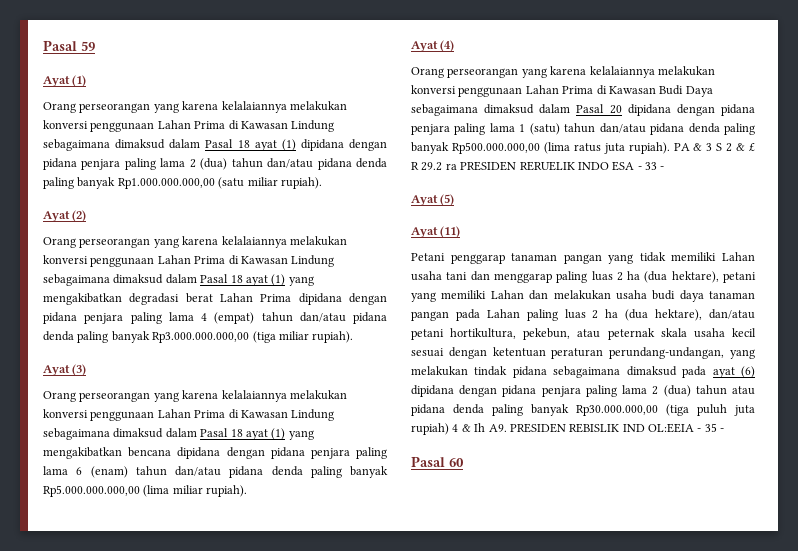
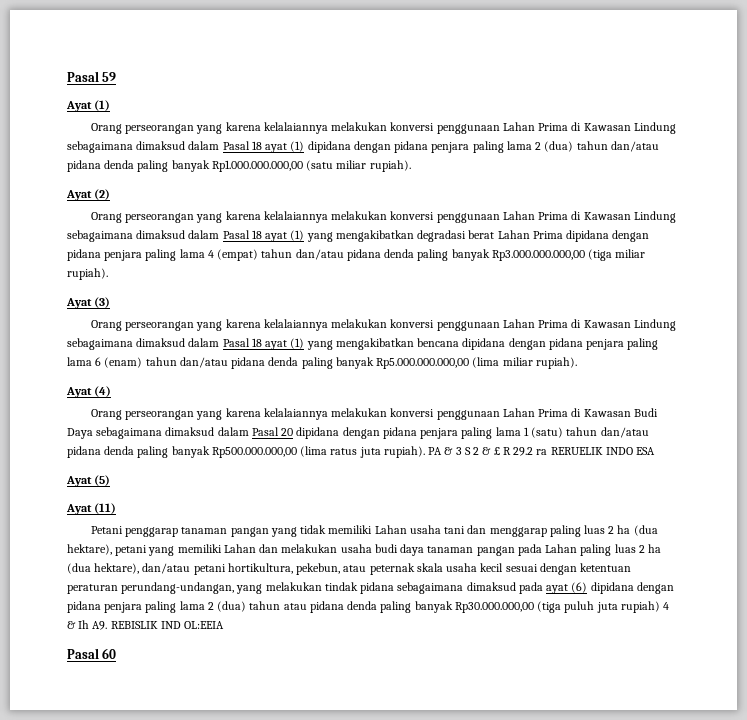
[460,161,517,171] PRESIDEN -> (548, 452) none
[637,162,665,170] - 33 - -> (656, 451) none
[509,423,566,433] PRESIDEN -> (108, 625) none
[697,423,725,432] - 35 - -> (225, 625) none

